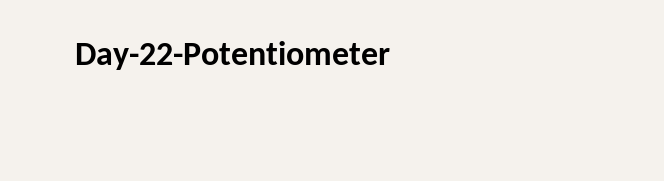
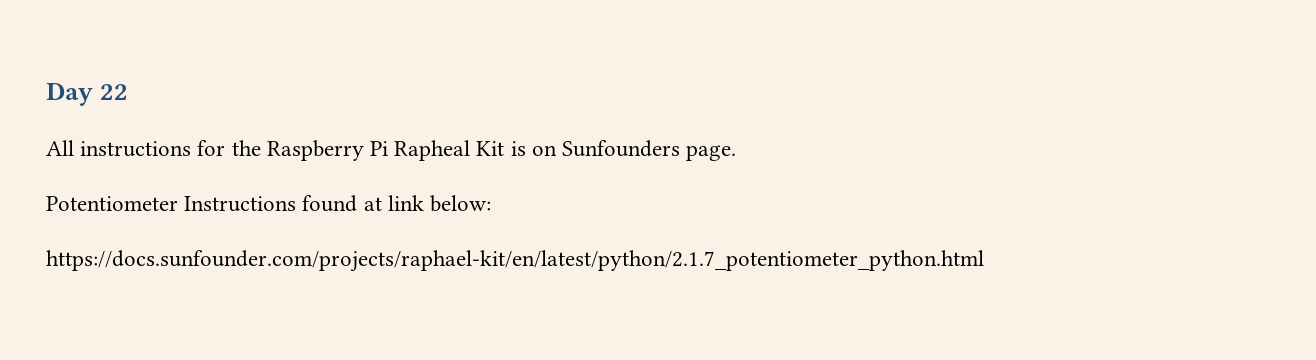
[75,41,390,70] Day-22-Potentiometer -> [46,82,129,106] [46,140,737,161] [46,195,492,212] [46,250,984,272] Day 22 // All instructions for the Raspberry Pi Rapheal Kit is on Sunfounders page. // Potentiometer Instructions found at link below: // https://docs.sunfounder.com/projects/raphael-kit/en/latest/python/2.1.7_potentiometer_python.html

